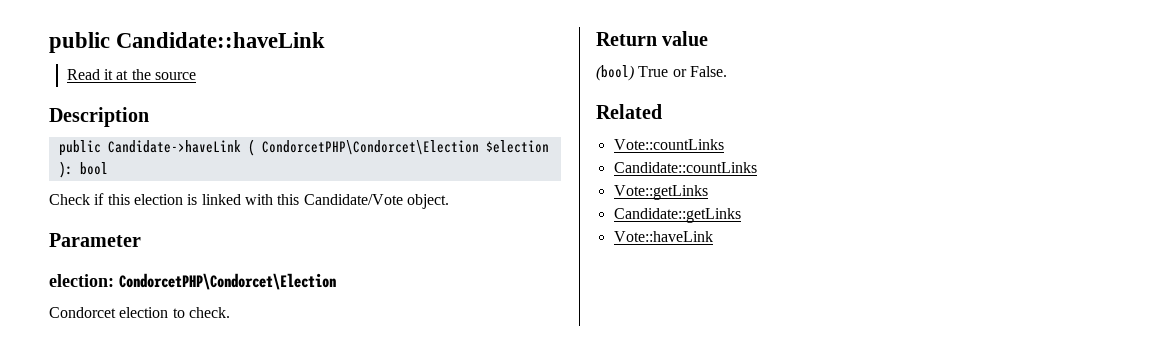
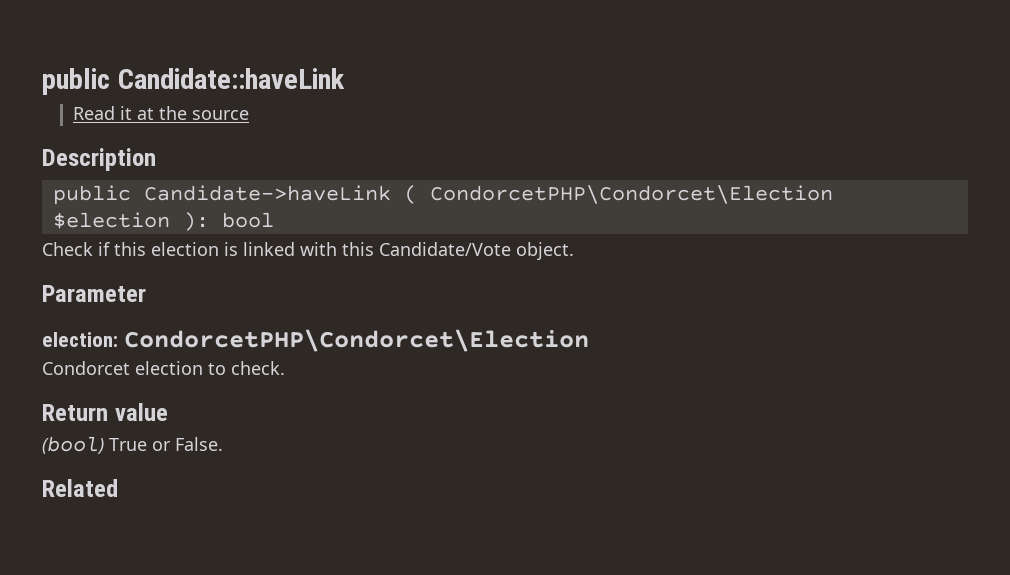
[613,139,724,150] [613,162,757,173] [613,185,708,200] [613,208,741,223] [613,231,713,242] // Vote::countLinks // Candidate::countLinks // Vote::getLinks // Candidate::getLinks // Vote::haveLink -> (118, 488) none

